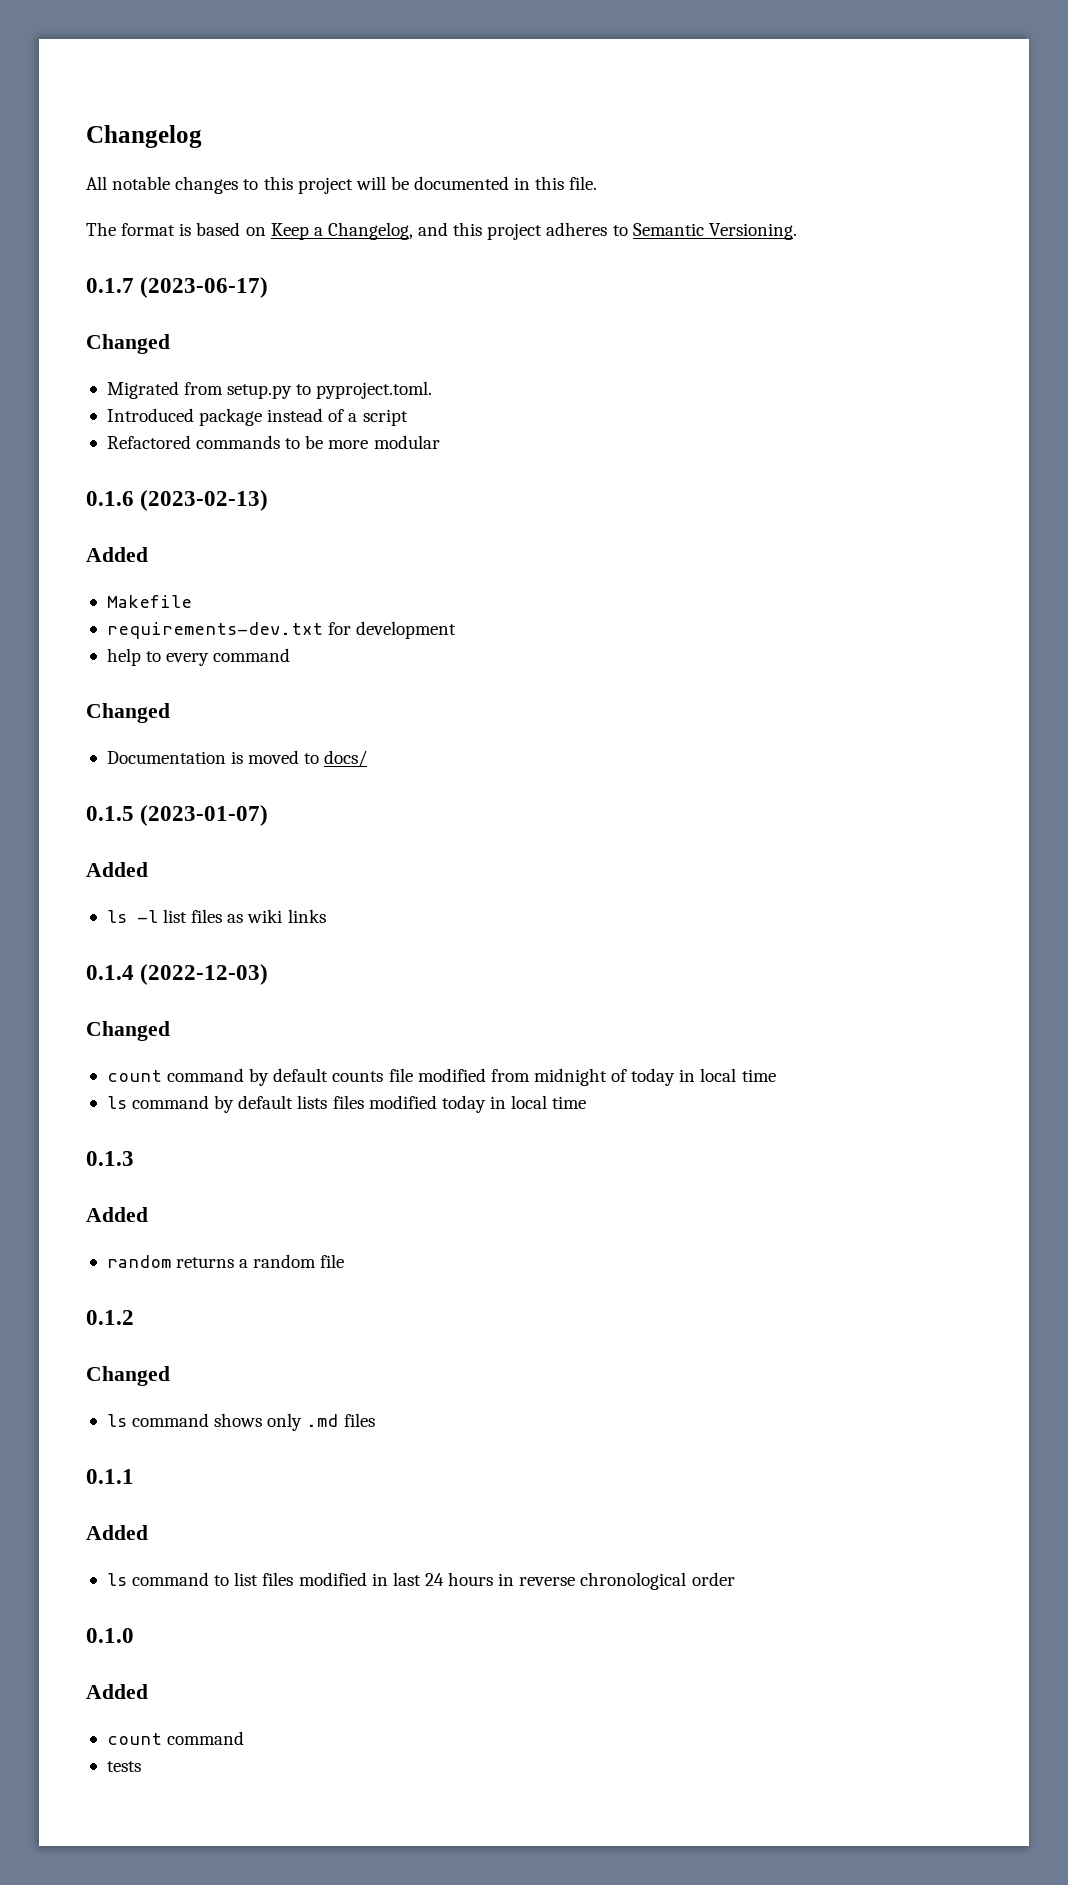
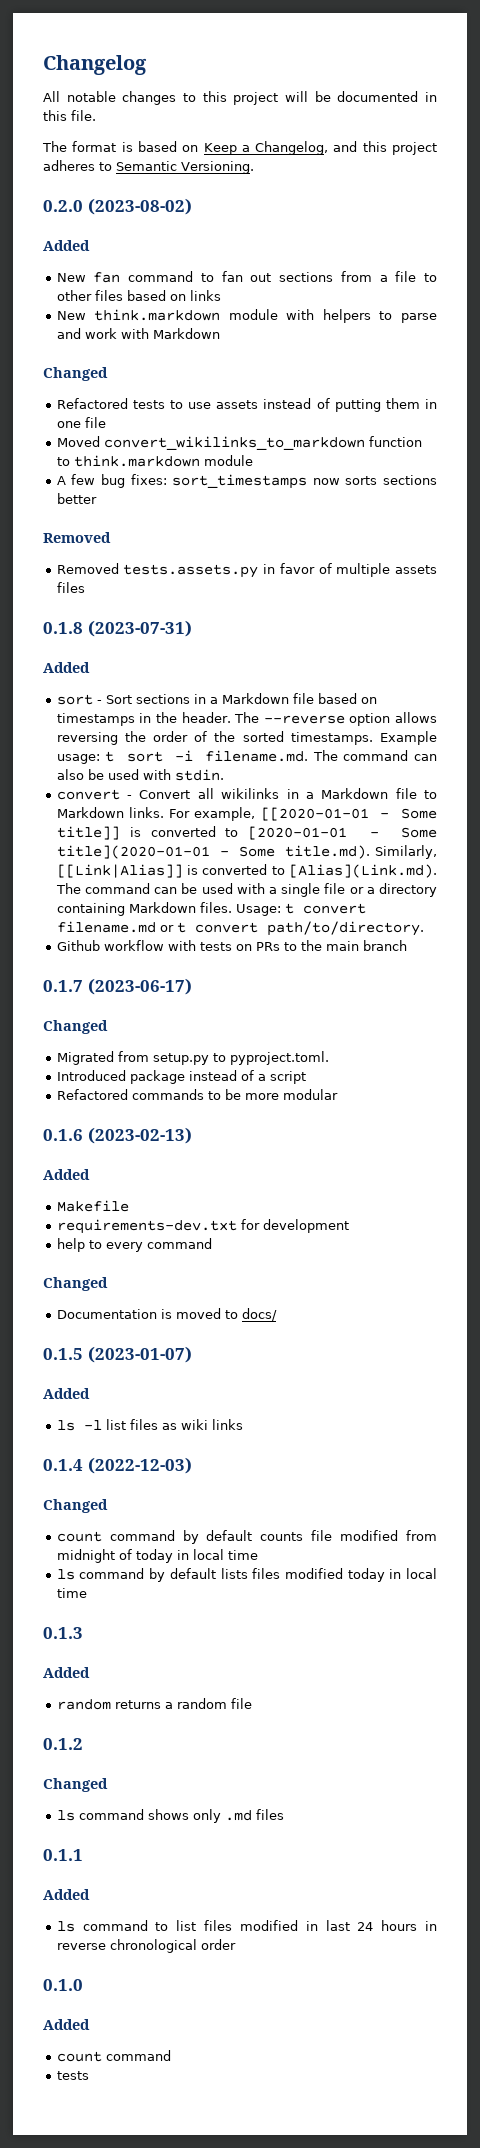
(797, 231) none -> [43,198,192,215] [43,240,90,251] [56,271,438,283] [56,290,221,301] [56,309,438,323] [56,328,220,339] [43,367,108,381] [56,398,438,412] [56,417,106,428] [56,436,422,450] [56,455,253,467] [56,474,437,489] [56,493,97,504] [43,532,111,543] [56,563,437,578] [56,582,85,593] [43,620,192,637] [43,662,90,673] [56,693,377,705] [56,712,437,726] [56,731,437,745] [56,750,437,764] [56,769,224,781] [56,788,437,800] [56,807,437,821] [56,826,437,840] [56,845,438,859] [56,864,437,878] [55,883,437,897] [56,902,366,916] [56,921,424,936] [56,940,407,951] // 0.2.0 (2023-08-02) // Added // New fan command to fan out sections from a file to other files based on links // New think.markdown module with helpers to parse and work with Markdown // Changed // Refactored tests to use assets instead of putting them in one file // Moved convert_wikilinks_to_markdown function to think.markdown module // A few bug fixes: sort_timestamps now sorts sections better // Removed // Removed tests.assets.py in favor of multiple assets files // 0.1.8 (2023-07-31) // Added // sort - Sort sections in a Markdown file based on timestamps in the header. The --reverse option allows reversing the order of the sorted timestamps. Example usage: t sort -i filename.md. The command can also be used with stdin. // convert - Convert all wikilinks in a Markdown file to Markdown links. For example, [[2020-01-01 - Some title]] is converted to [2020-01-01 - Some title](2020-01-01 - Some title.md). Similarly, [[Link|Alias]] is converted to [Alias](Link.md). The command can be used with a single file or a directory containing Markdown files. Usage: t convert filename.md or t convert path/to/directory. // Github workflow with tests on PRs to the main branch

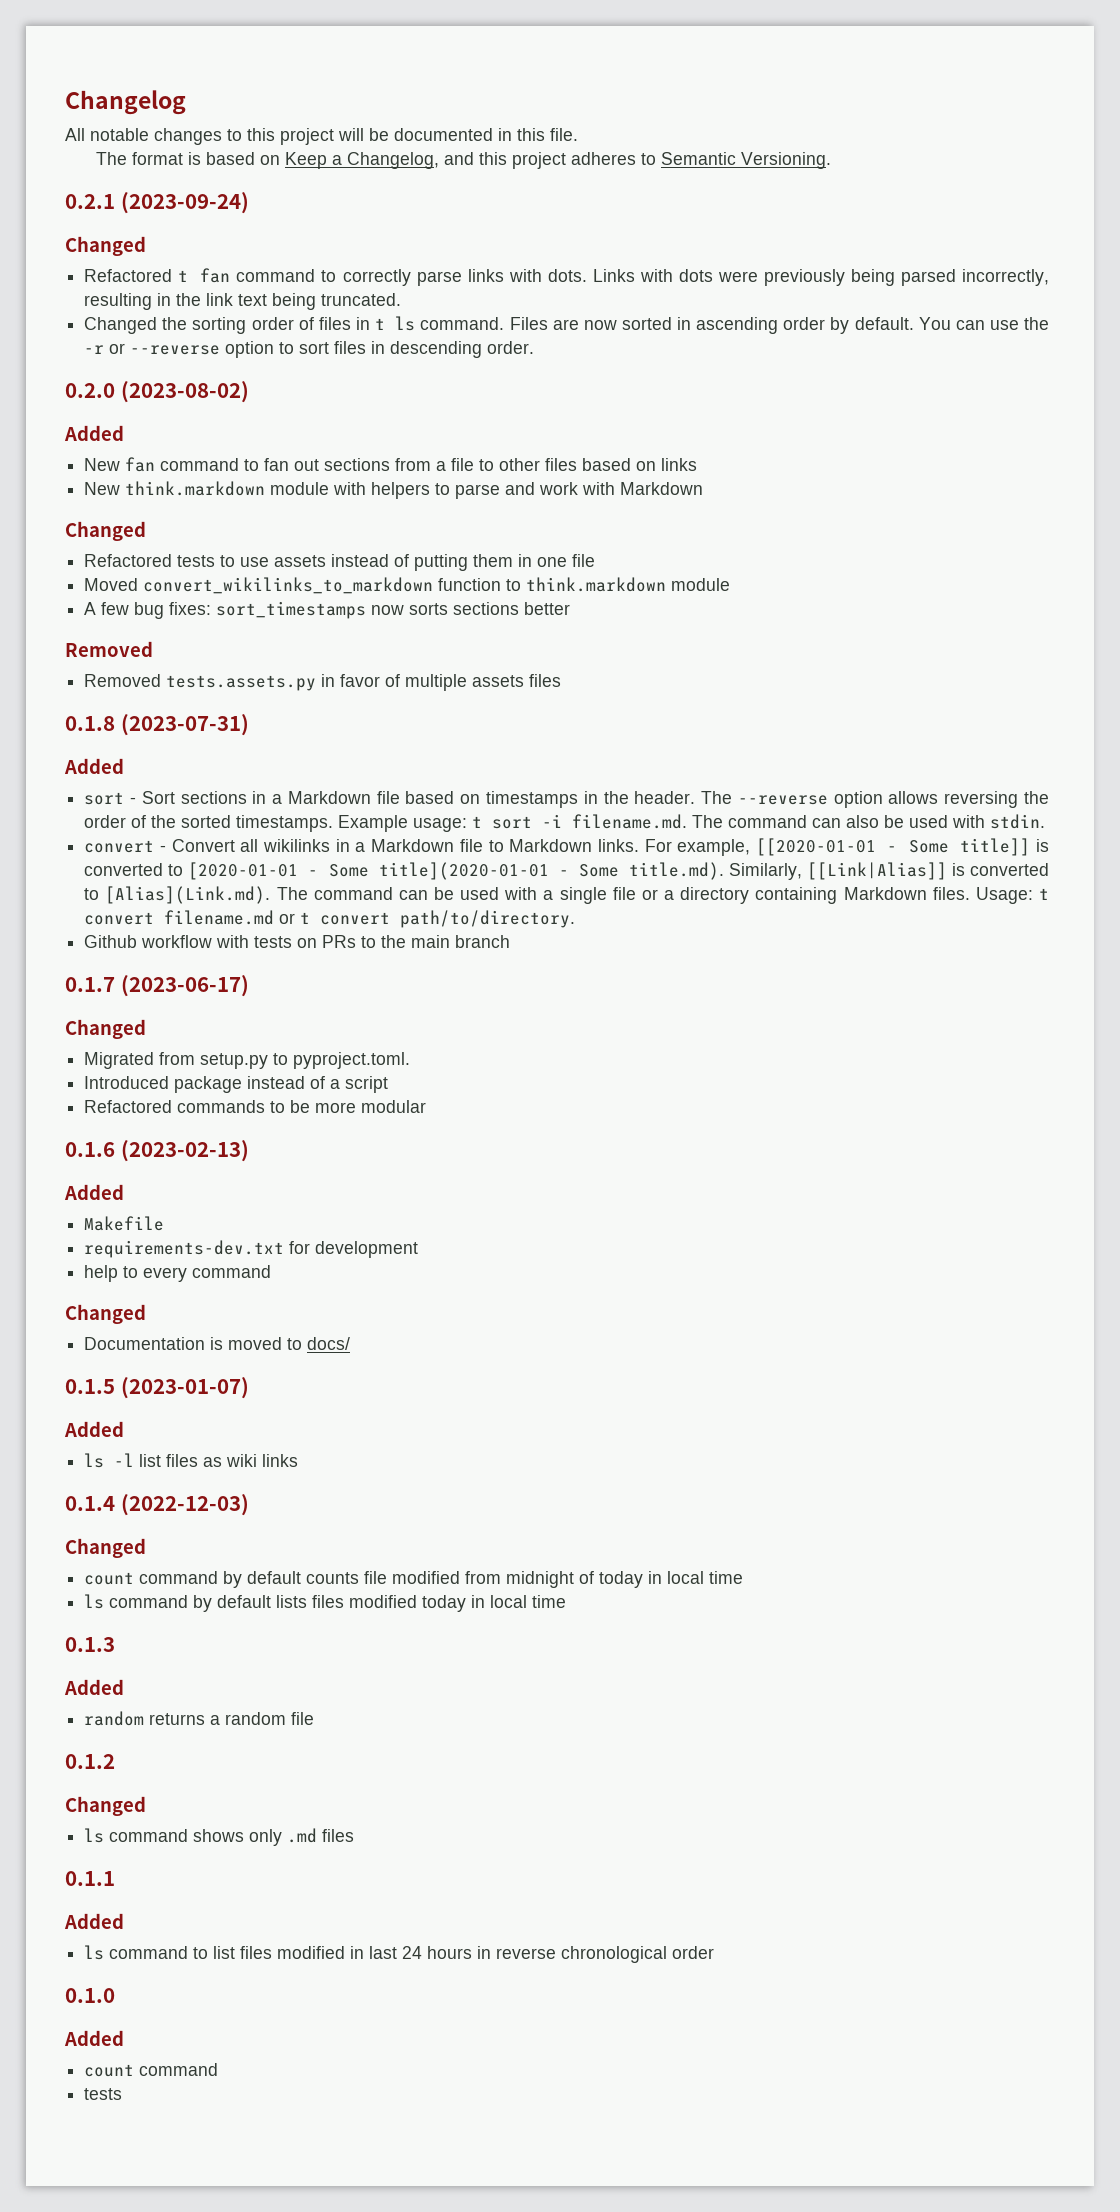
(254, 167) none -> [65,192,249,214] [65,236,146,256] [84,268,1049,286] [84,293,402,310] [84,316,1049,334] [84,341,535,358] // 0.2.1 (2023-09-24) // Changed // Refactored t fan command to correctly parse links with dots. Links with dots were previously being parsed incorrectly, resulting in the link text being truncated. // Changed the sorting order of files in t ls command. Files are now sorted in ascending order by default. You can use the -r or --reverse option to sort files in descending order.

